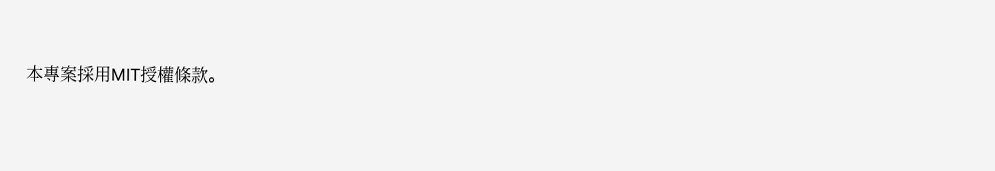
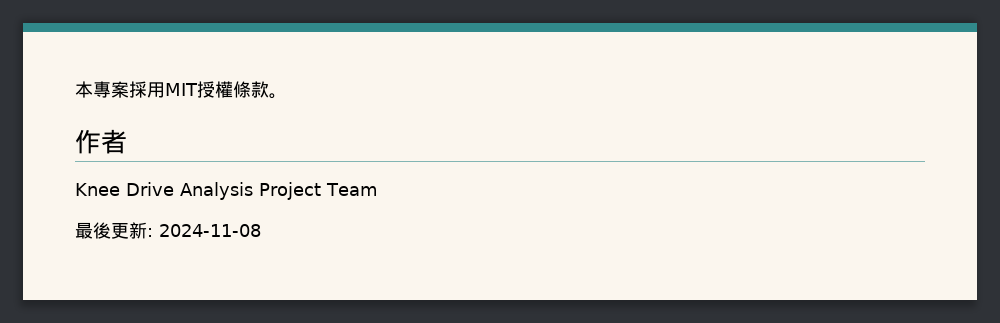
(225, 79) none -> [75,129,127,154] [75,182,378,200] [75,222,261,239] // 作者 // Knee Drive Analysis Project Team // 最後更新: 2024-11-08

